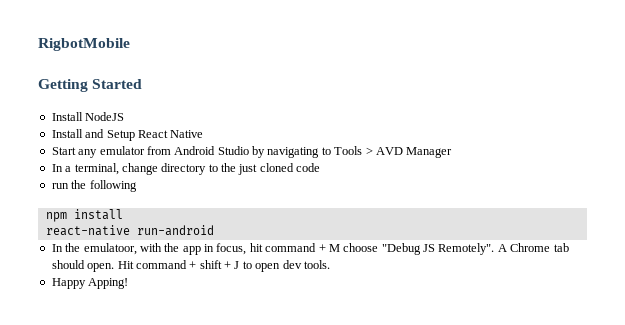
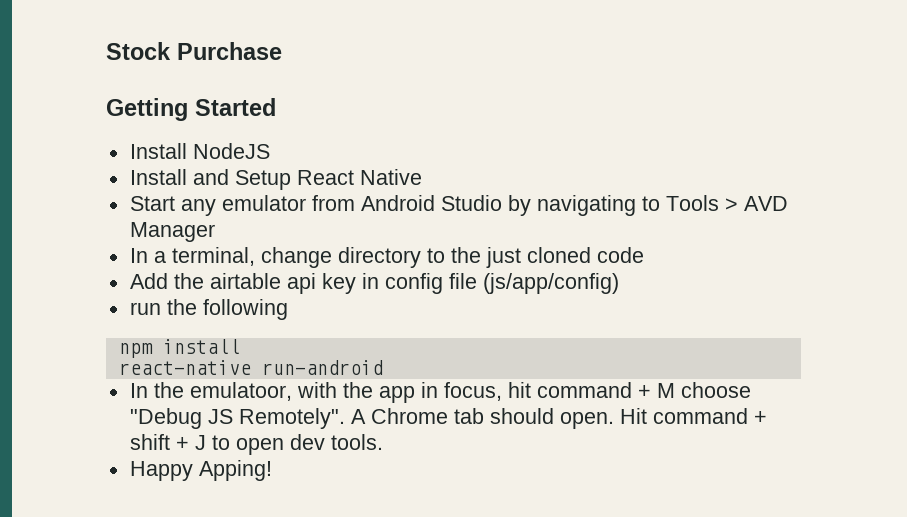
[38,38,130,51] RigbotMobile -> [106,42,282,60] Stock Purchase
(321, 167) none -> [129,273,619,294] // Add the airtable api key in config file (js/app/config)

